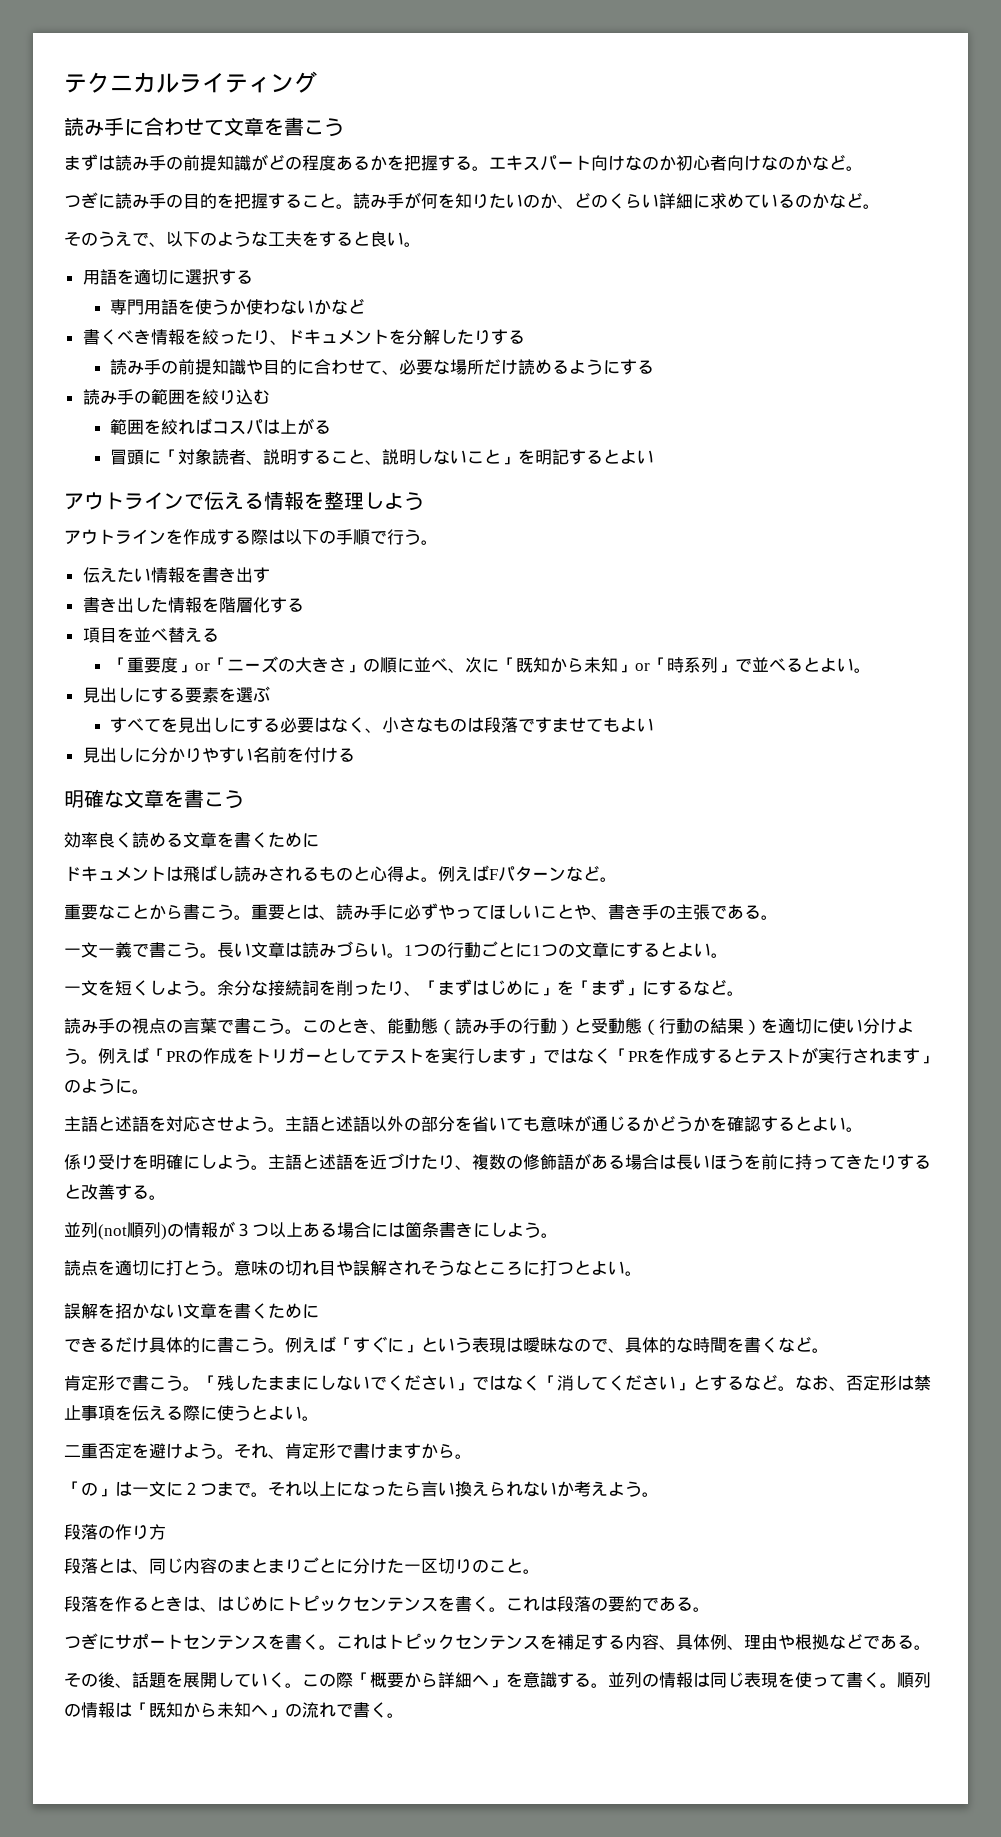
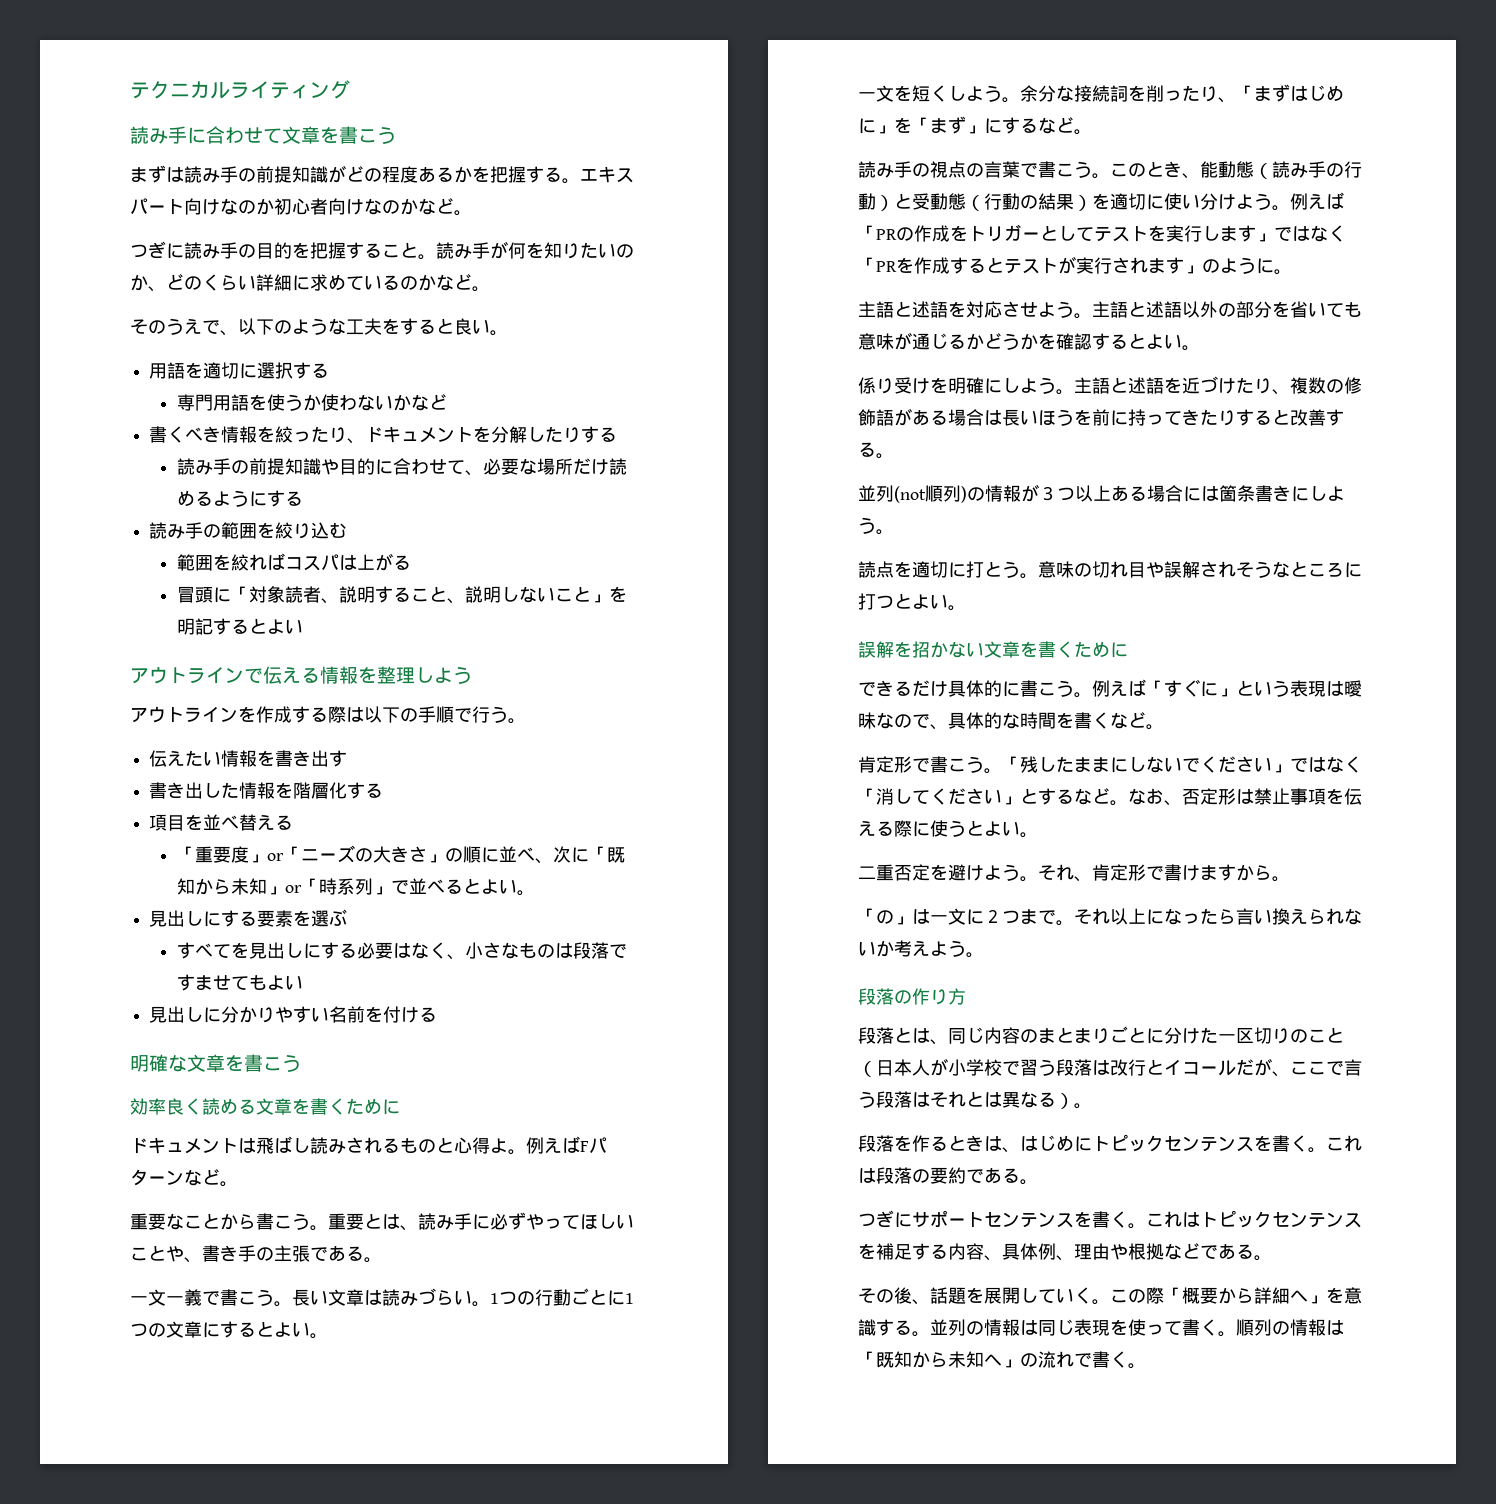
(523, 1565) none -> [858,1058,1362,1077] [858,1091,1074,1109] （日本人が小学校で習う段落は改行とイコールだが、ここで言う段落はそれとは異なる）

